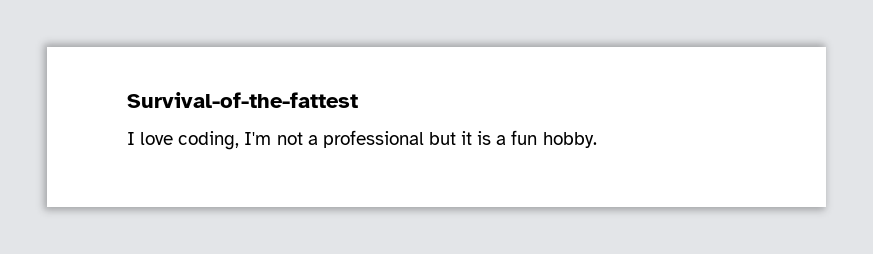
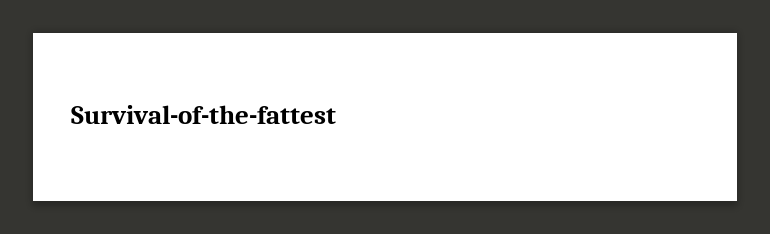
[127,130,597,150] // I love coding, I'm not a professional but it is a fun hobby. -> (336, 114) none

